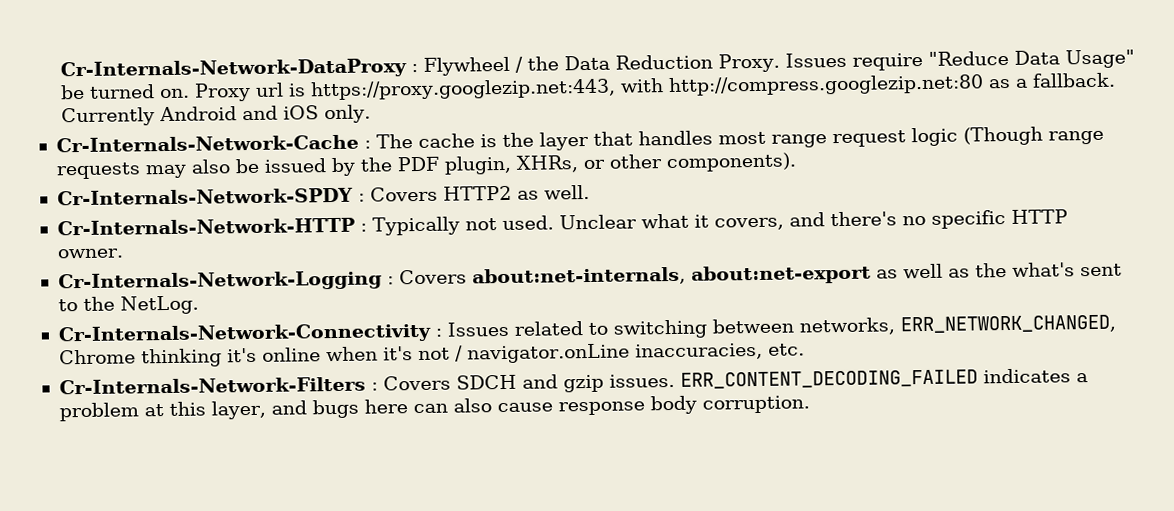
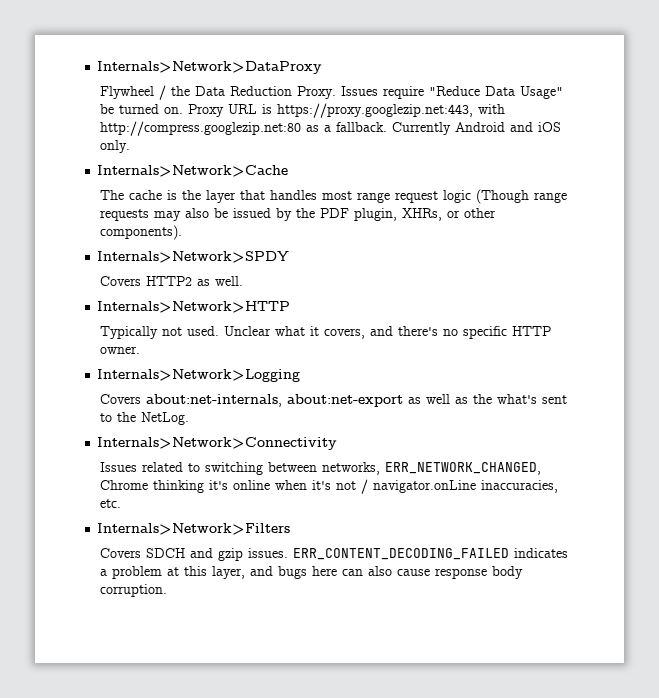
[59,58,418,81] Cr-Internals-Network-DataProxy : -> [97,61,323,74] Internals>Network>DataProxy //
[254,82,284,97] url -> [227,104,257,114] URL
[55,134,371,153] Cr-Internals-Network-Cache : -> [97,165,289,177] Internals>Network>Cache //
[56,187,365,206] Cr-Internals-Network-SPDY : -> [97,251,290,263] Internals>Network>SPDY //
[56,217,367,236] Cr-Internals-Network-HTTP : -> [97,301,291,313] Internals>Network>HTTP //
[57,270,394,293] Cr-Internals-Network-Logging : -> [97,369,301,382] Internals>Network>Logging //
[57,322,442,346] Cr-Internals-Network-Connectivity : -> [97,437,338,450] Internals>Network>Connectivity //
[58,376,378,395] Cr-Internals-Network-Filters : -> [97,523,291,535] Internals>Network>Filters //

